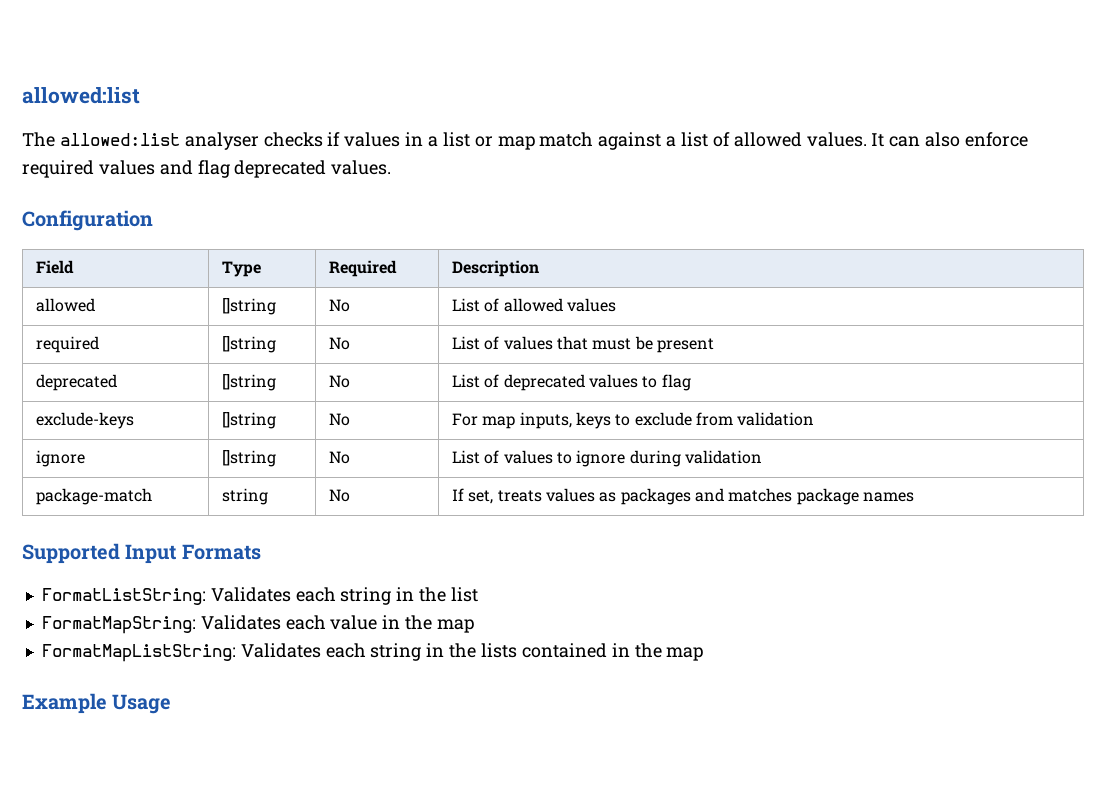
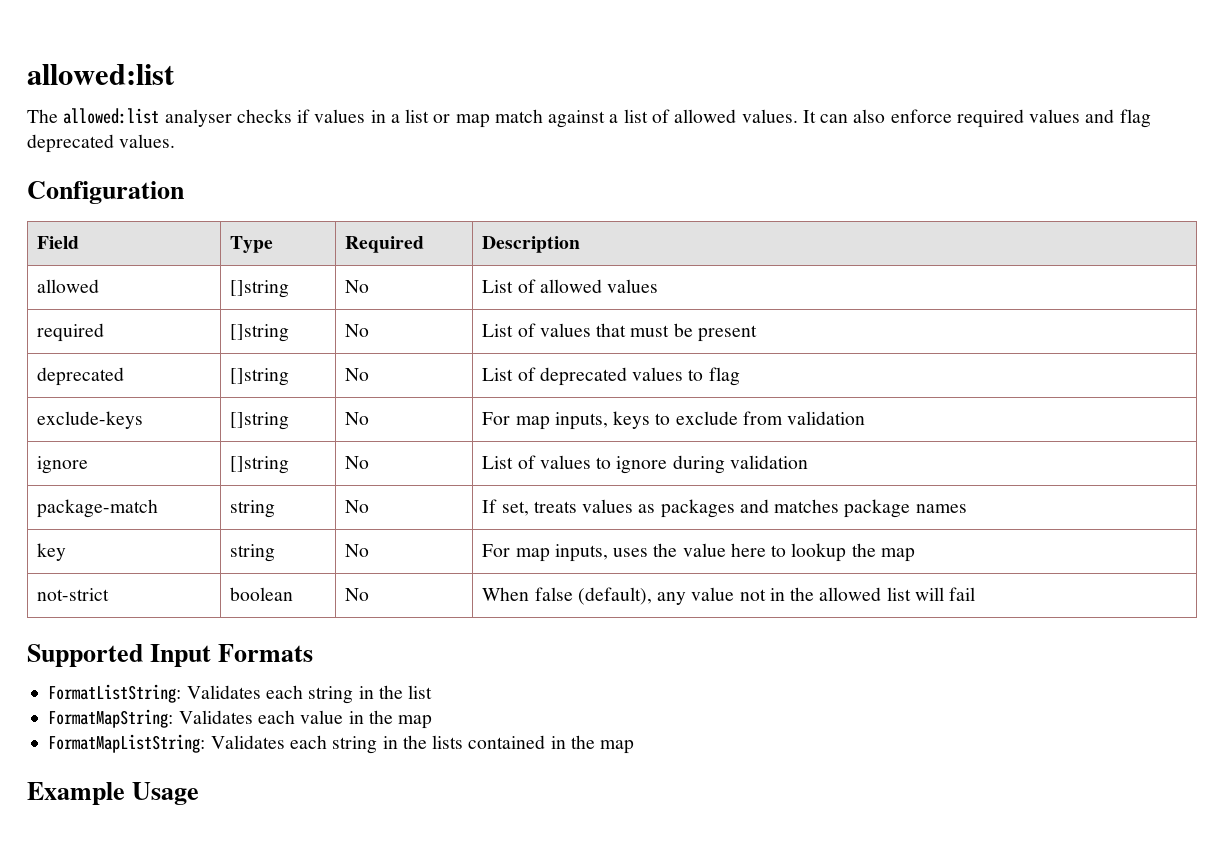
(915, 497) none -> [37,543,67,561] [230,544,276,562] [345,544,370,557] [482,543,915,562] [37,588,110,601] [230,587,294,601] [345,588,370,601] [482,587,976,605] // key | string | No | For map inputs, uses the value here to lookup the map // not-strict | boolean | No | When false (default), any value not in the allowed list will fail

